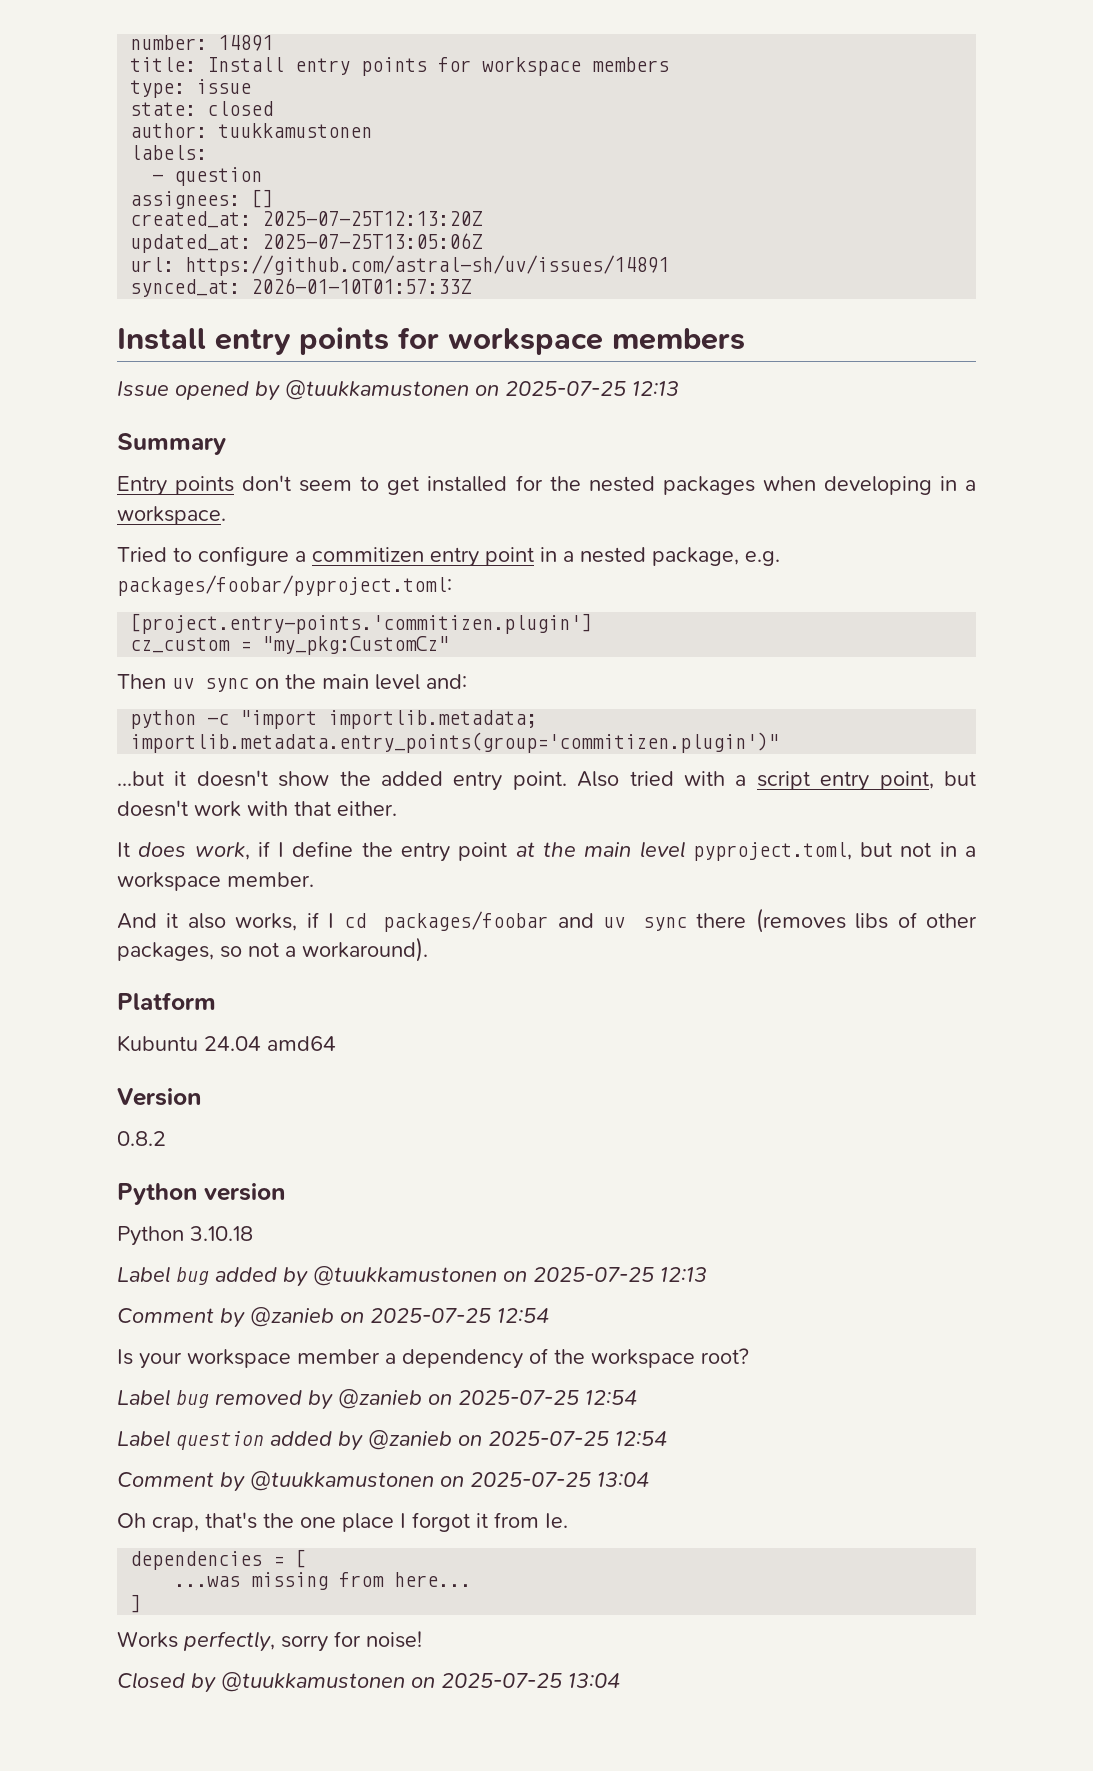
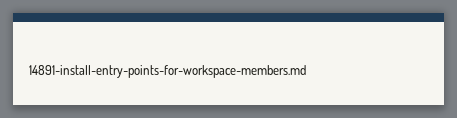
[130,35,274,51] [130,57,670,76] [130,79,252,98] [130,101,274,116] [130,123,373,138] [130,145,208,160] [152,167,263,186] [130,189,274,209] [130,211,483,228] [130,233,483,253] [130,255,670,276] [130,278,472,297] [117,327,745,355] [117,380,679,401] [117,433,226,455] [117,475,976,496] [117,506,226,525] [117,546,780,567] [117,575,452,596] [130,613,593,634] [130,636,450,655] [117,674,467,692] [130,710,538,729] [130,732,780,753] [117,770,976,791] [117,800,397,817] [117,841,976,862] [117,872,314,891] [117,908,978,933] [117,937,428,962] [117,992,216,1010] [117,1035,336,1052] [117,1088,201,1106] [117,1131,166,1146] [117,1183,285,1205] [117,1226,253,1246] [117,1266,707,1287] [117,1307,549,1328] [117,1348,749,1369] [117,1389,637,1410] [117,1430,667,1451] [117,1471,649,1492] [117,1512,568,1532] [130,1549,307,1570] [174,1572,472,1590] [130,1594,142,1613] [117,1631,422,1652] [117,1672,620,1693] number: 14891 // title: Install entry points for workspace members // type: issue // state: closed // author: tuukkamustonen // labels: // - question // assignees: [] // created_at: 2025-07-25T12:13:20Z // updated_at: 2025-07-25T13:05:06Z // url: https://github.com/astral-sh/uv/issues/14891 // synced_at: 2026-01-10T01:57:33Z // Install entry points for workspace members // Issue opened by @tuukkamustonen on 2025-07-25 12:13 // Summary // Entry points don't seem to get installed for the nested packages when developing in a workspace. // Tried to configure a commitizen entry point in a nested package, e.g. packages/foobar/pyproject.toml: // [project.entry-points.'commitizen.plugin'] // cz_custom = "my_pkg:CustomCz" // Then uv sync on the main level and: // python -c "import importlib.metadata; importlib.metadata.entry_points(group='commitizen.plugin')" // ...but it doesn't show the added entry point. Also tried with a script entry point, but doesn't work with that either. // It does work, if I define the entry point at the main level pyproject.toml, but not in a workspace member. // And it also works, if I cd packages/foobar and uv sync there (removes libs of other packages, so not a workaround). // Platform // Kubuntu 24.04 amd64 // Version // 0.8.2 // Python version // Python 3.10.18 // Label bug added by @tuukkamustonen on 2025-07-25 12:13 // Comment by @zanieb on 2025-07-25 12:54 // Is your workspace member a dependency of the workspace root? // Label bug removed by @zanieb on 2025-07-25 12:54 // Label question added by @zanieb on 2025-07-25 12:54 // Comment by @tuukkamustonen on 2025-07-25 13:04 // Oh crap, that's the one place I forgot it from Ie. // dependencies = [ // ...was missing from here... // ] // Works perfectly, sorry for noise! // Closed by @tuukkamustonen on 2025-07-25 13:04 -> [29,65,306,78] 14891-install-entry-points-for-workspace-members.md

